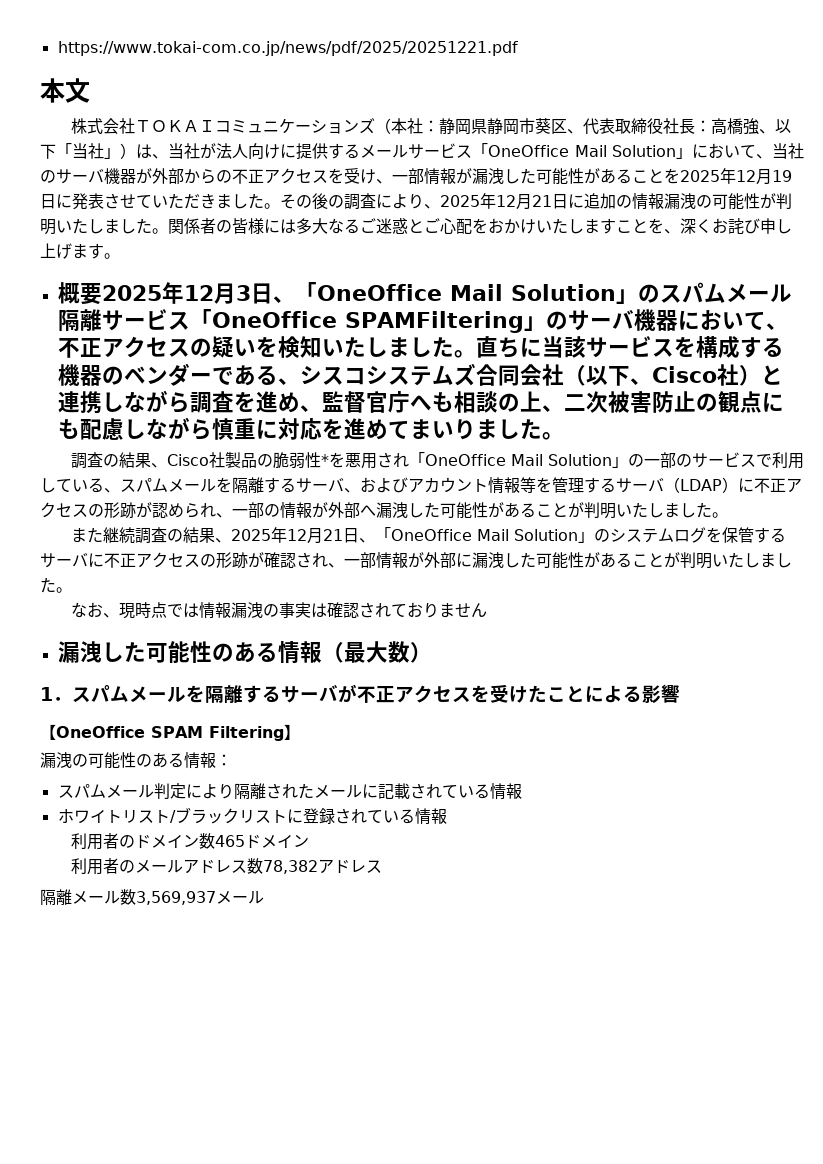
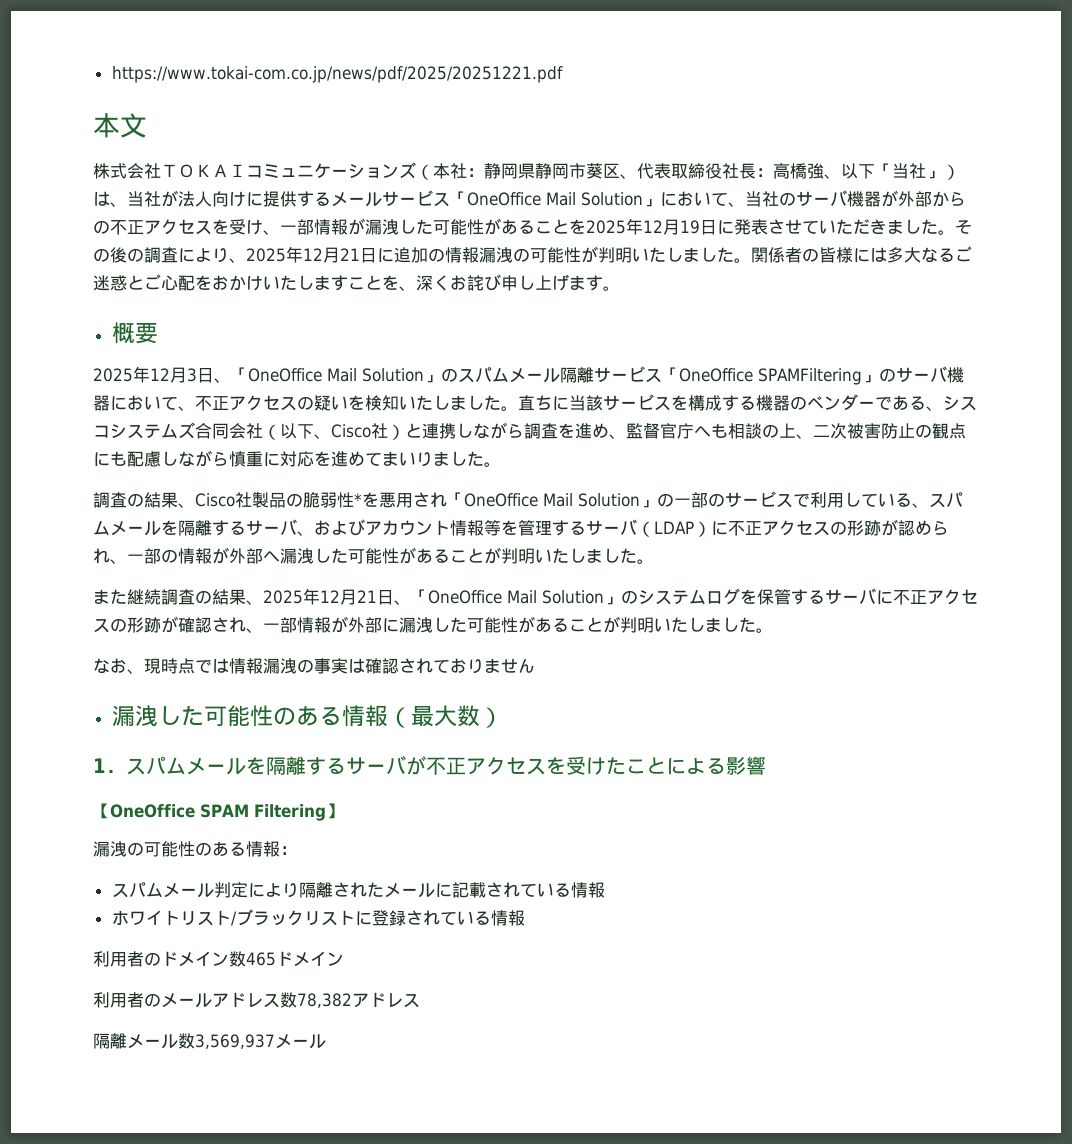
(102, 294) none -> (158, 333) //

